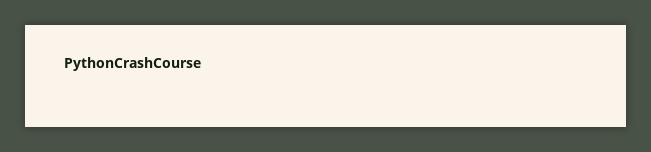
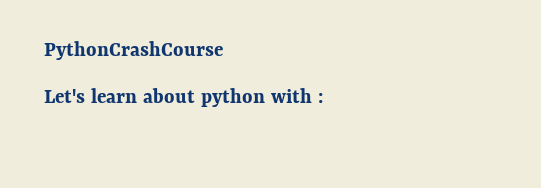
(201, 64) none -> [44,88,323,107] // Let's learn about python with :

